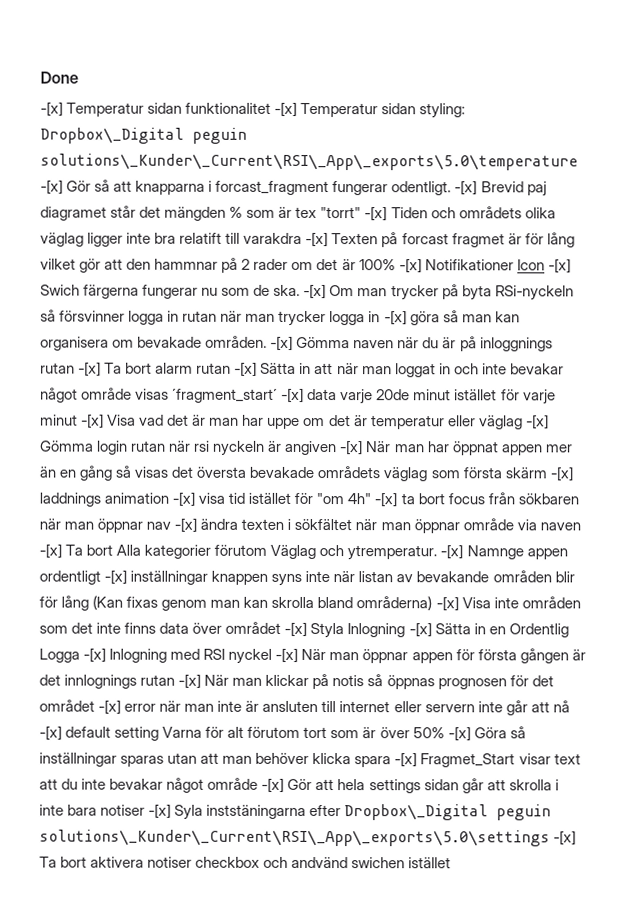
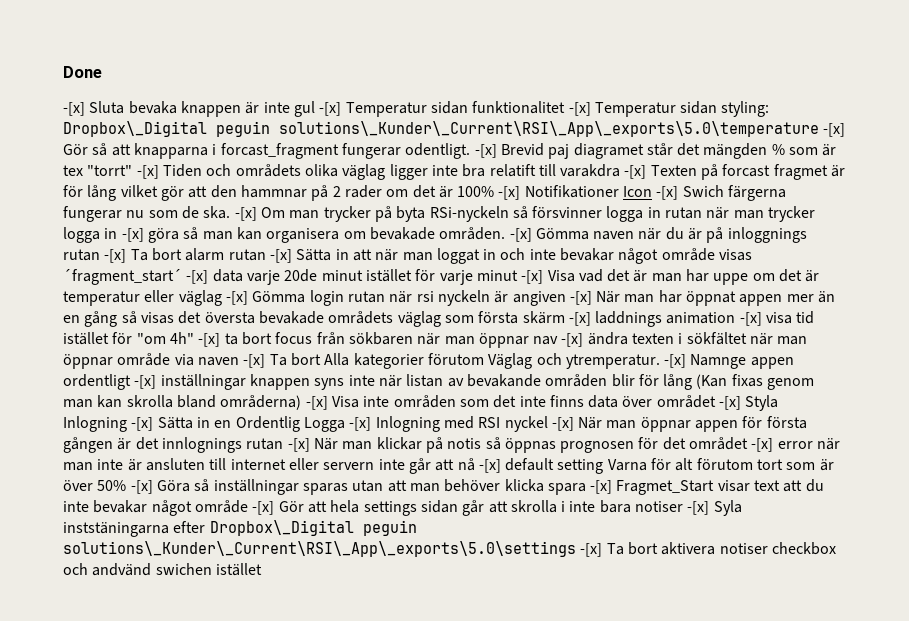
(63, 109) none -> [89,101,342,117] Sluta bevaka knappen är inte gul -[x]

